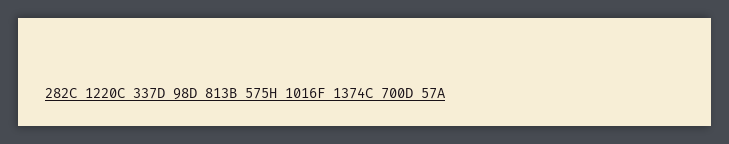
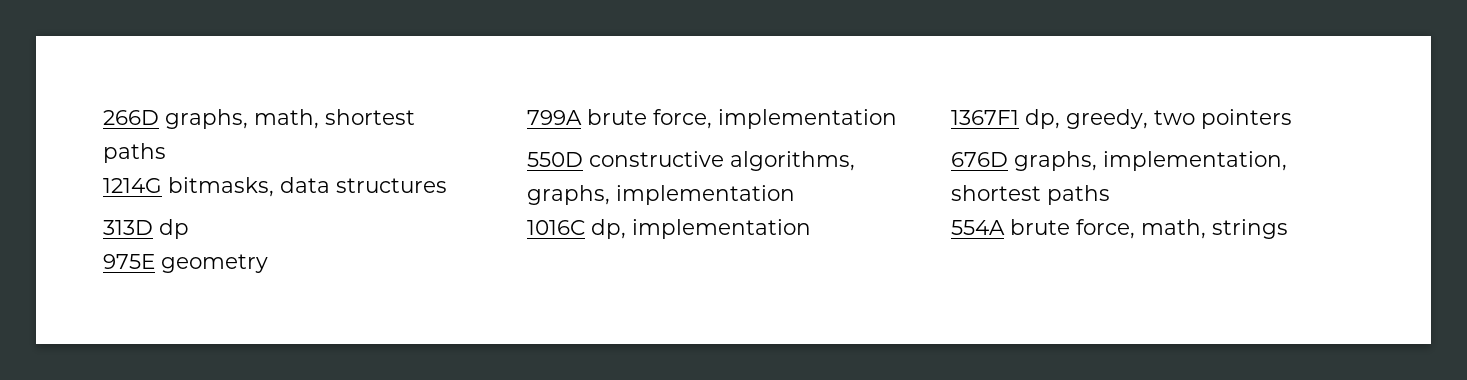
[45,87,446,100] 282C 1220C 337D 98D 813B 575H 1016F 1374C 700D 57A -> [103,109,415,129] [103,143,166,163] [103,177,447,197] [103,219,189,239] [103,254,268,273] [527,109,897,129] [527,151,855,171] [527,185,795,205] [527,219,811,239] [951,109,1292,129] [951,151,1287,171] [951,185,1110,205] [951,219,1288,239] 266D graphs, math, shortest paths // 1214G bitmasks, data structures // 313D dp // 975E geometry // 799A brute force, implementation // 550D constructive algorithms, graphs, implementation // 1016C dp, implementation // 1367F1 dp, greedy, two pointers // 676D graphs, implementation, shortest paths // 554A brute force, math, strings

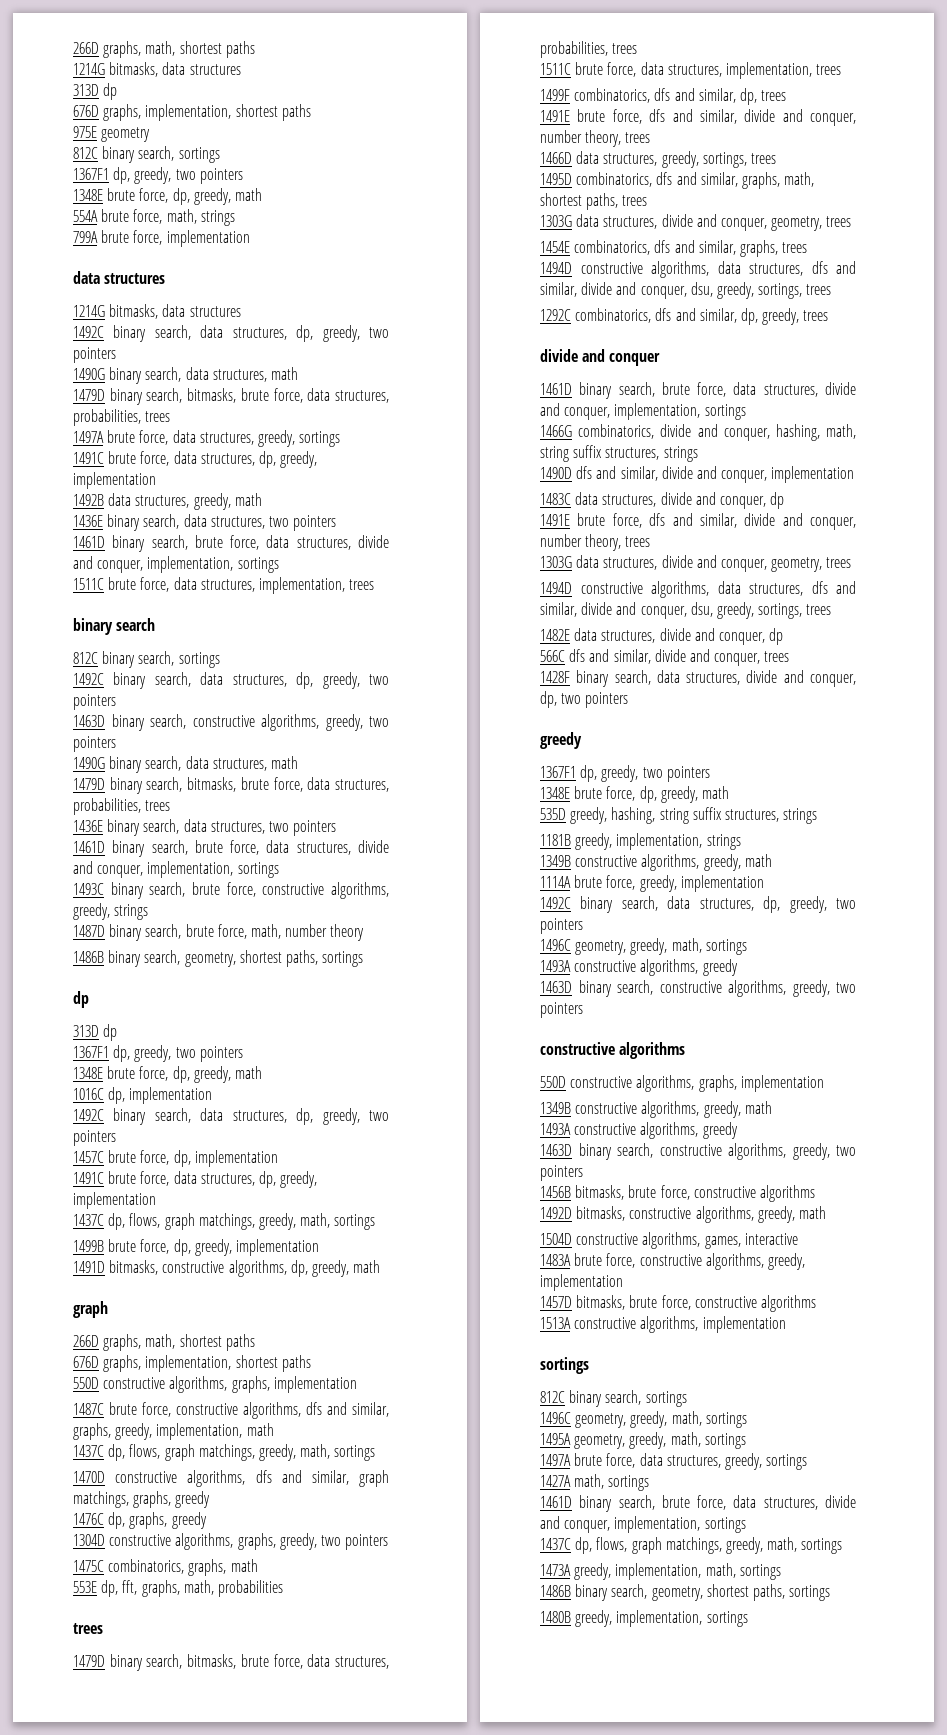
[103,254,268,273] [527,109,897,129] [527,151,855,171] [527,185,795,205] [527,219,811,239] [951,109,1292,129] [951,151,1287,171] [951,185,1110,205] [951,219,1288,239] 975E geometry // 799A brute force, implementation // 550D constructive algorithms, graphs, implementation // 1016C dp, implementation // 1367F1 dp, greedy, two pointers // 676D graphs, implementation, shortest paths // 554A brute force, math, strings -> [73,104,311,121] [73,126,151,142] [73,146,220,163] [73,167,243,184] [73,188,262,205] [73,209,235,226] [73,230,250,247] [73,271,166,284] [73,304,241,319] [73,325,389,342] [73,347,116,363] [73,367,298,384] [73,388,390,405] [73,409,171,426] [73,430,341,447] [73,451,318,468] [73,472,156,489] [73,493,262,510] [73,514,337,531] [73,535,389,552] [73,556,279,573] [73,577,375,594] [73,618,156,635] [73,651,220,668] [73,672,389,689] [73,694,116,710] [73,714,389,731] [73,736,116,752] [73,756,298,773] [73,777,390,794] [73,798,171,815] [73,819,337,836] [73,840,389,857] [73,861,279,878] [73,882,389,899] [73,903,149,920] [73,924,365,941] [73,950,364,967] [73,991,89,1008] [73,1024,118,1041] [73,1045,243,1062] [73,1066,262,1083] [73,1087,213,1104] [73,1108,389,1125] [73,1130,116,1146] [73,1150,278,1167] [73,1171,318,1188] [73,1192,156,1209] [73,1213,376,1230] [73,1239,319,1256] [73,1260,381,1277] [73,1301,108,1318] [73,1334,255,1351] [73,1355,311,1372] [73,1376,357,1393] [73,1402,389,1419] [73,1423,274,1440] [73,1444,376,1461] [73,1470,389,1487] [73,1491,211,1508] [73,1512,207,1529] [73,1533,389,1550] [73,1559,258,1576] [73,1580,283,1597] [73,1623,103,1634] [73,1654,390,1671] [540,41,638,58] [540,62,842,79] [540,88,787,105] [540,109,856,126] [540,130,651,147] [540,151,776,168] [540,172,815,189] [540,193,648,210] [540,214,852,231] [540,240,808,257] [540,261,856,278] [540,282,832,299] [540,308,829,325] [540,349,661,366] [540,382,856,399] [540,403,746,420] [540,424,856,441] [540,445,698,462] [540,466,855,483] [540,492,785,509] [540,513,856,530] [540,534,651,551] [540,555,852,572] [540,581,856,598] [540,602,832,619] [540,628,784,645] [540,649,790,666] [540,670,856,687] [540,691,629,708] [540,732,582,749] [540,765,710,782] [540,786,729,803] [540,807,818,824] [540,833,741,850] [540,854,772,871] [540,875,764,892] [540,896,856,913] [540,918,583,934] [540,938,747,955] [540,959,738,976] [540,980,856,997] [540,1002,583,1018] [540,1042,686,1059] [540,1075,824,1092] [540,1101,772,1118] [540,1122,738,1139] [540,1143,856,1160] [540,1165,583,1181] [540,1185,815,1202] [540,1206,826,1223] [540,1232,798,1249] [540,1253,805,1270] [540,1274,623,1291] [540,1295,816,1312] [540,1316,786,1333] [540,1357,589,1374] [540,1390,687,1407] [540,1411,747,1428] [540,1432,746,1449] [540,1453,808,1470] [540,1474,650,1491] [540,1495,856,1512] [540,1516,746,1533] [540,1537,843,1554] [540,1563,781,1580] [540,1584,831,1601] [540,1610,748,1627] 676D graphs, implementation, shortest paths // 975E geometry // 812C binary search, sortings // 1367F1 dp, greedy, two pointers // 1348E brute force, dp, greedy, math // 554A brute force, math, strings // 799A brute force, implementation // data structures // 1214G bitmasks, data structures // 1492C binary search, data structures, dp, greedy, two pointers // 1490G binary search, data structures, math // 1479D binary search, bitmasks, brute force, data structures, probabilities, trees // 1497A brute force, data structures, greedy, sortings // 1491C brute force, data structures, dp, greedy, implementation // 1492B data structures, greedy, math // 1436E binary search, data structures, two pointers // 1461D binary search, brute force, data structures, divide and conquer, implementation, sortings // 1511C brute force, data structures, implementation, trees // binary search // 812C binary search, sortings // 1492C binary search, data structures, dp, greedy, two pointers // 1463D binary search, constructive algorithms, greedy, two pointers // 1490G binary search, data structures, math // 1479D binary search, bitmasks, brute force, data structures, probabilities, trees // 1436E binary search, data structures, two pointers // 1461D binary search, brute force, data structures, divide and conquer, implementation, sortings // 1493C binary search, brute force, constructive algorithms, greedy, strings // 1487D binary search, brute force, math, number theory // 1486B binary search, geometry, shortest paths, sortings // dp // 313D dp // 1367F1 dp, greedy, two pointers // 1348E brute force, dp, greedy, math // 1016C dp, implementation // 1492C binary search, data structures, dp, greedy, two pointers // 1457C brute force, dp, implementation // 1491C brute force, data structures, dp, greedy, implementation // 1437C dp, flows, graph matchings, greedy, math, sortings // 1499B brute force, dp, greedy, implementation // 1491D bitmasks, constructive algorithms, dp, greedy, math // graph // 266D graphs, math, shortest paths // 676D graphs, implementation, shortest paths // 550D constructive algorithms, graphs, implementation // 1487C brute force, constructive algorithms, dfs and similar, graphs, greedy, implementation, math // 1437C dp, flows, graph matchings, greedy, math, sortings // 1470D constructive algorithms, dfs and similar, graph matchings, graphs, greedy // 1476C dp, graphs, greedy // 1304D constructive algorithms, graphs, greedy, two pointers // 1475C combinatorics, graphs, math // 553E dp, fft, graphs, math, probabilities // trees // 1479D binary search, bitmasks, brute force, data structures, probabilities, trees // 1511C brute force, data structures, implementation, trees // 1499F combinatorics, dfs and similar, dp, trees // 1491E brute force, dfs and similar, divide and conquer, number theory, trees // 1466D data structures, greedy, sortings, trees // 1495D combinatorics, dfs and similar, graphs, math, shortest paths, trees // 1303G data structures, divide and conquer, geometry, trees // 1454E combinatorics, dfs and similar, graphs, trees // 1494D constructive algorithms, data structures, dfs and similar, divide and conquer, dsu, greedy, sortings, trees // 1292C combinatorics, dfs and similar, dp, greedy, trees // divide and conquer // 1461D binary search, brute force, data structures, divide and conquer, implementation, sortings // 1466G combinatorics, divide and conquer, hashing, math, string suffix structures, strings // 1490D dfs and similar, divide and conquer, implementation // 1483C data structures, divide and conquer, dp // 1491E brute force, dfs and similar, divide and conquer, number theory, trees // 1303G data structures, divide and conquer, geometry, trees // 1494D constructive algorithms, data structures, dfs and similar, divide and conquer, dsu, greedy, sortings, trees // 1482E data structures, divide and conquer, dp // 566C dfs and similar, divide and conquer, trees // 1428F binary search, data structures, divide and conquer, dp, two pointers // greedy // 1367F1 dp, greedy, two pointers // 1348E brute force, dp, greedy, math // 535D greedy, hashing, string suffix structures, strings // 1181B greedy, implementation, strings // 1349B constructive algorithms, greedy, math // 1114A brute force, greedy, implementation // 1492C binary search, data structures, dp, greedy, two pointers // 1496C geometry, greedy, math, sortings // 1493A constructive algorithms, greedy // 1463D binary search, constructive algorithms, greedy, two pointers // constructive algorithms // 550D constructive algorithms, graphs, implementation // 1349B constructive algorithms, greedy, math // 1493A constructive algorithms, greedy // 1463D binary search, constructive algorithms, greedy, two pointers // 1456B bitmasks, brute force, constructive algorithms // 1492D bitmasks, constructive algorithms, greedy, math // 1504D constructive algorithms, games, interactive // 1483A brute force, constructive algorithms, greedy, implementation // 1457D bitmasks, brute force, constructive algorithms // 1513A constructive algorithms, implementation // sortings // 812C binary search, sortings // 1496C geometry, greedy, math, sortings // 1495A geometry, greedy, math, sortings // 1497A brute force, data structures, greedy, sortings // 1427A math, sortings // 1461D binary search, brute force, data structures, divide and conquer, implementation, sortings // 1437C dp, flows, graph matchings, greedy, math, sortings // 1473A greedy, implementation, math, sortings // 1486B binary search, geometry, shortest paths, sortings // 1480B greedy, implementation, sortings

